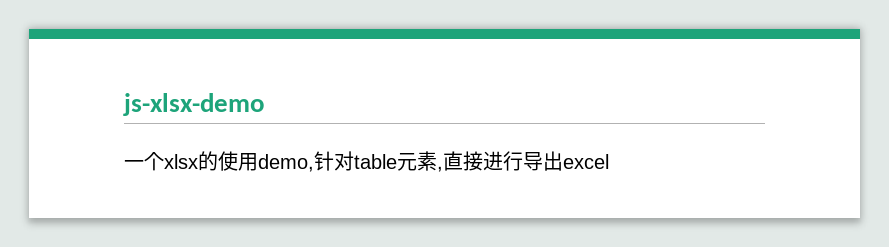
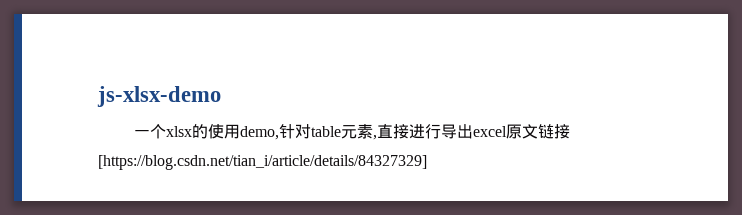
(609, 161) none -> [505,124,570,139] [98,155,427,170] 原文链接[https://blog.csdn.net/tian_i/article/details/84327329]

